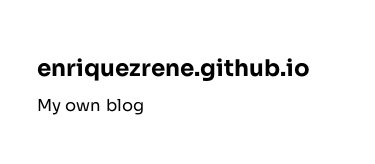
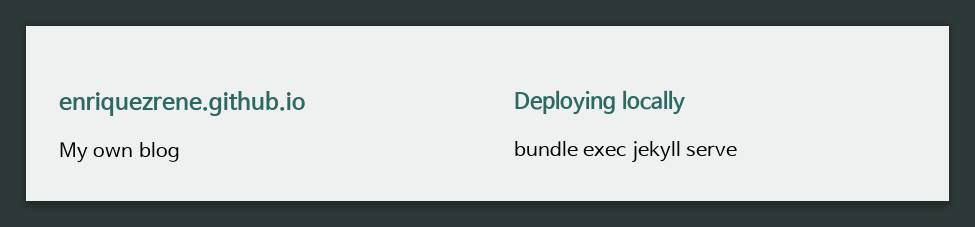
(144, 106) none -> [514,90,685,115] [514,141,737,163] // Deploying locally // bundle exec jekyll serve

